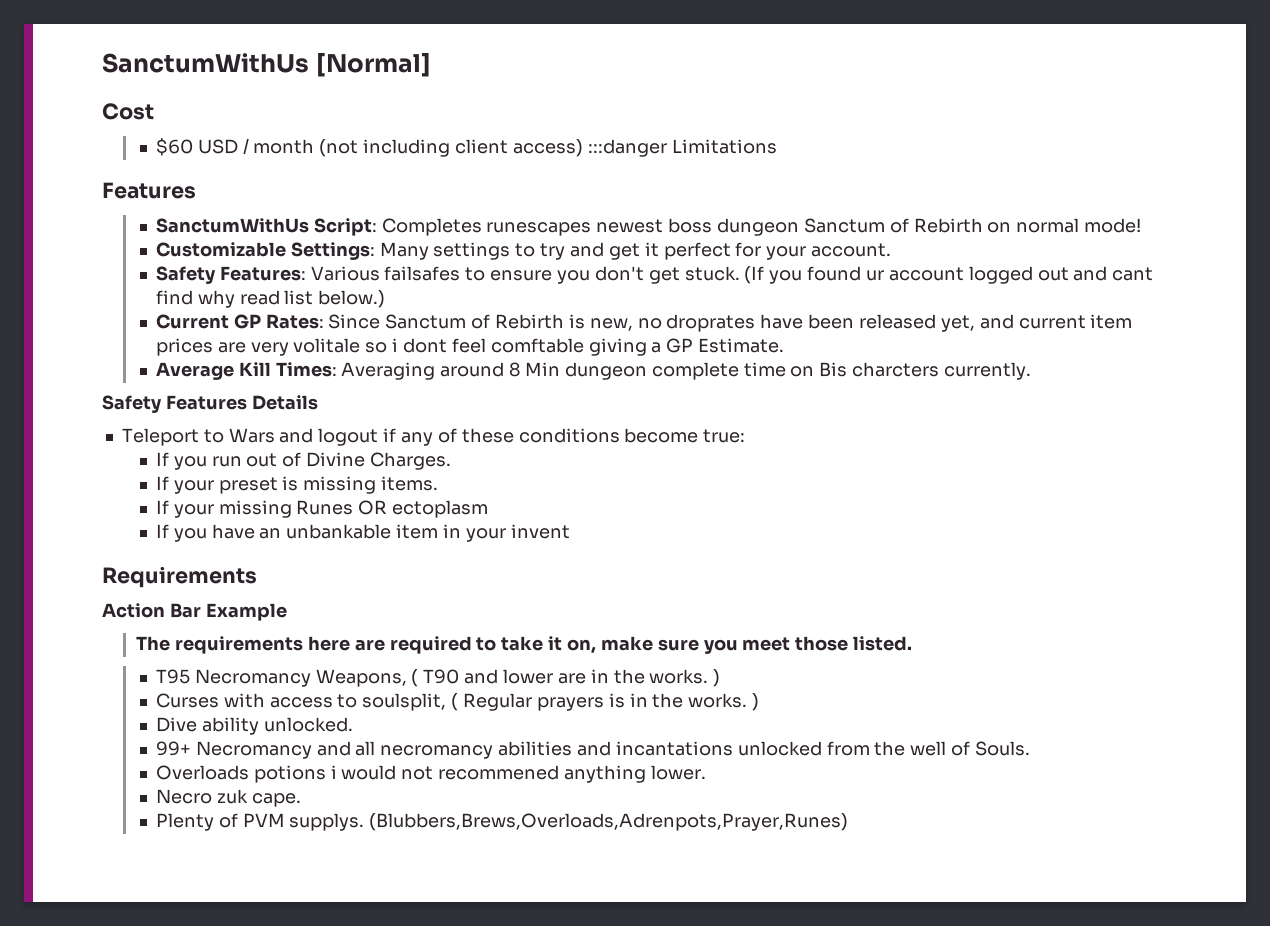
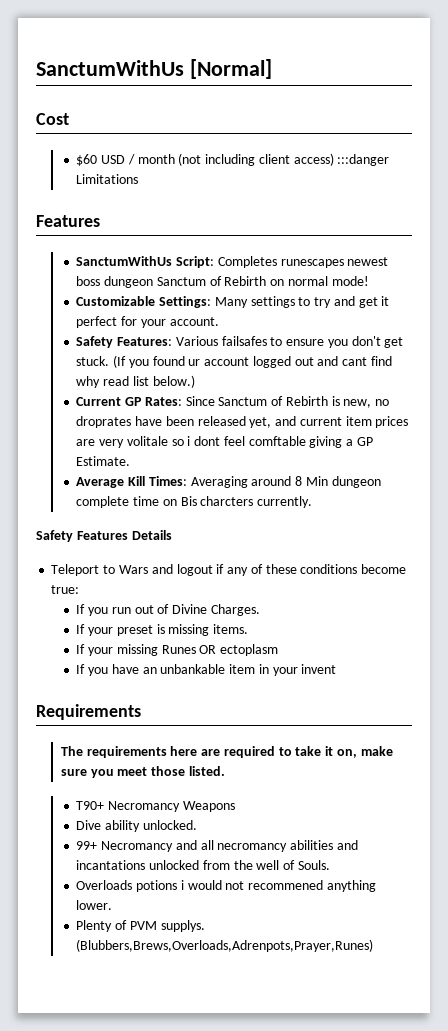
[102,603,287,621] // Action Bar Example -> (141, 712) none
[155,669,721,687] [155,693,760,711] T95 Necromancy Weapons, ( T90 and lower are in the works. ) // Curses with access to soulsplit, ( Regular prayers is in the works. ) -> [76,801,235,812] T90+ Necromancy Weapons
[155,789,301,807] // Necro zuk cape. -> (113, 905) none

